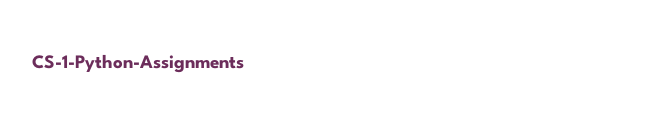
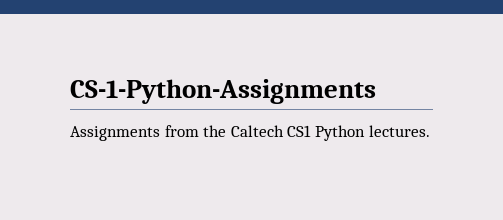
(244, 63) none -> [70,125,430,141] // Assignments from the Caltech CS1 Python lectures.

